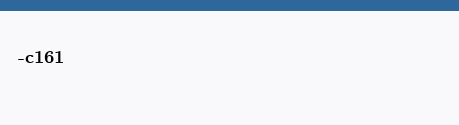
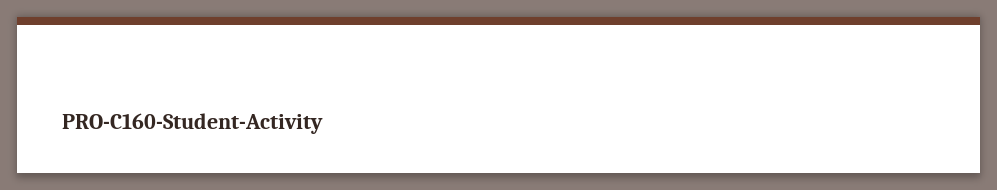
[18,51,64,63] -c161 -> [62,113,323,134] PRO-C160-Student-Activity

